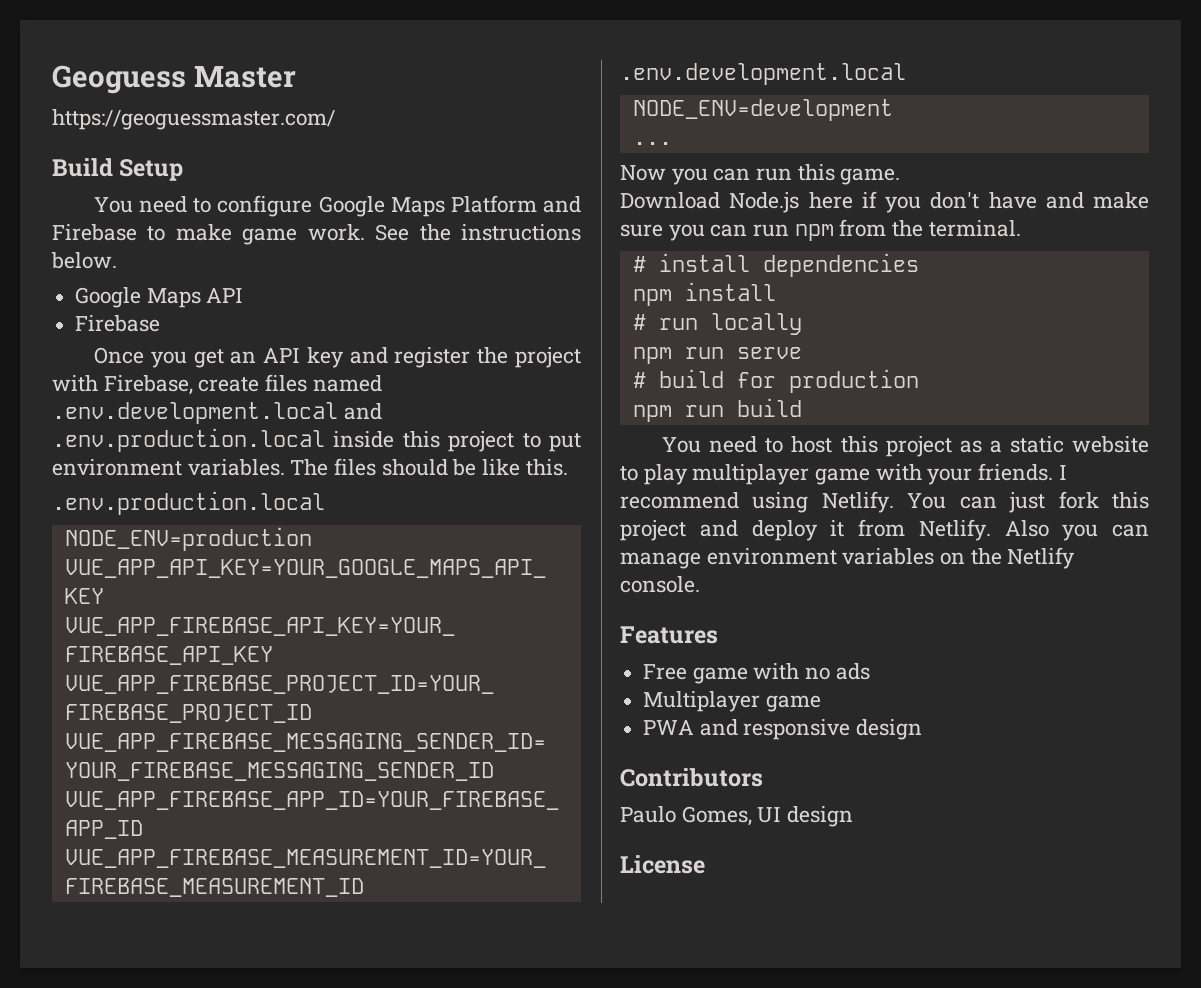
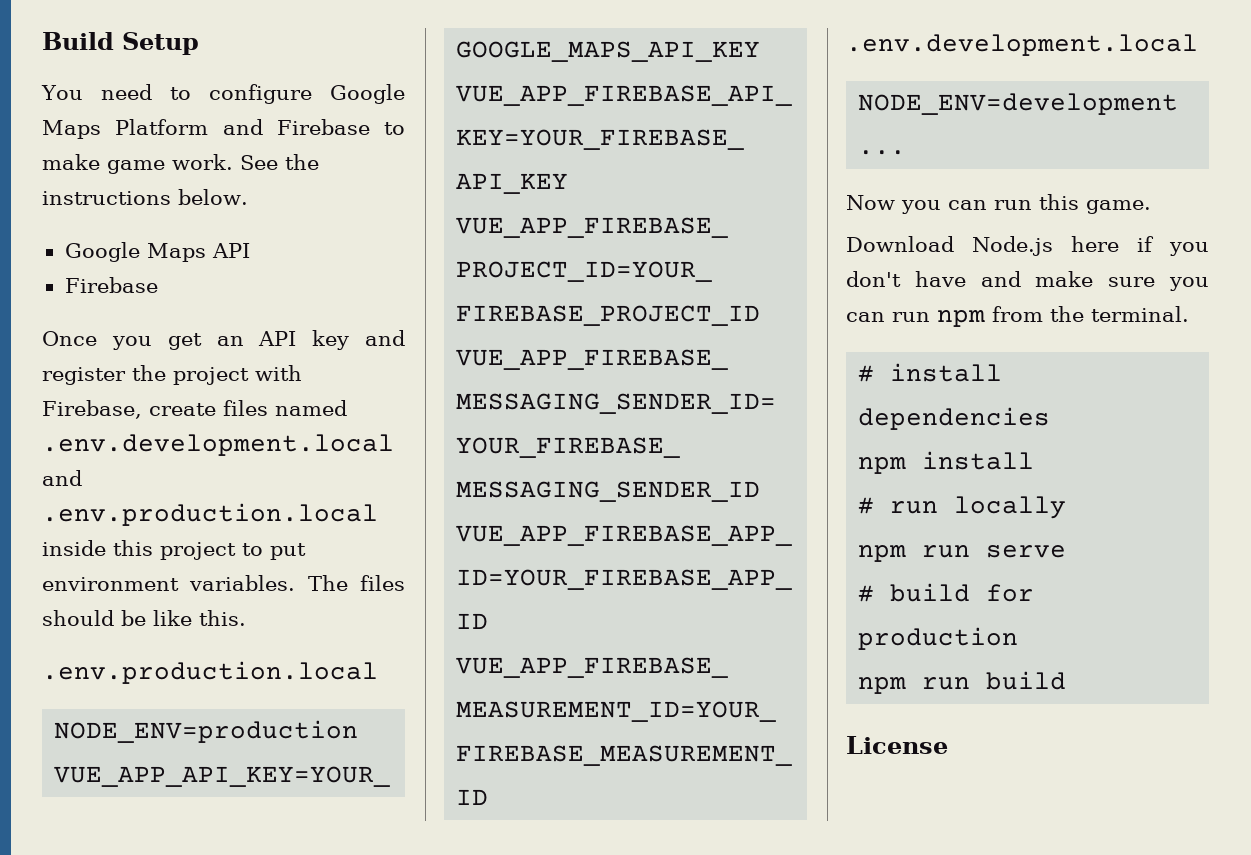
[52,65,296,94] [52,109,335,130] Geoguess Master // https://geoguessmaster.com/ // -> (42, 41) none
[662,436,1149,457] [620,463,1067,485] [620,491,1149,513] [620,519,1149,541] [620,547,1076,569] [620,576,700,593] [620,626,718,644] [643,663,870,684] [643,691,821,712] [643,719,923,740] [620,768,763,787] [620,806,854,827] // You need to host this project as a static website to play multiplayer game with your friends. I recommend using Netlify. You can just fork this project and deploy it from Netlify. Also you can manage environment variables on the Netlify console. // Features // Free game with no ads // Multiplayer game // PWA and responsive design // Contributors // Paulo Gomes, UI design -> (1067, 680) none

